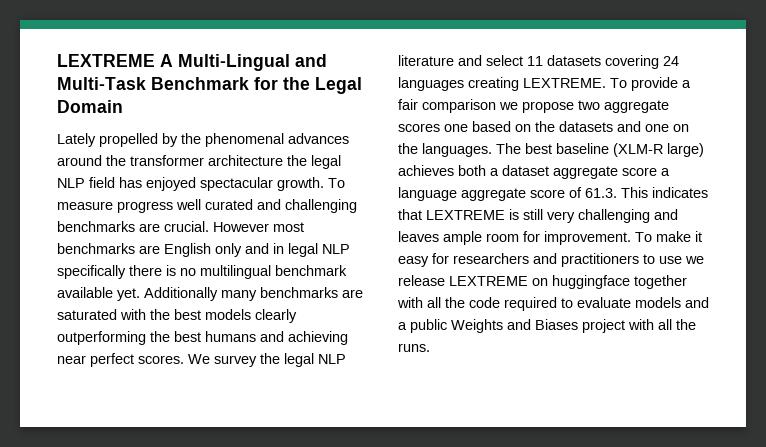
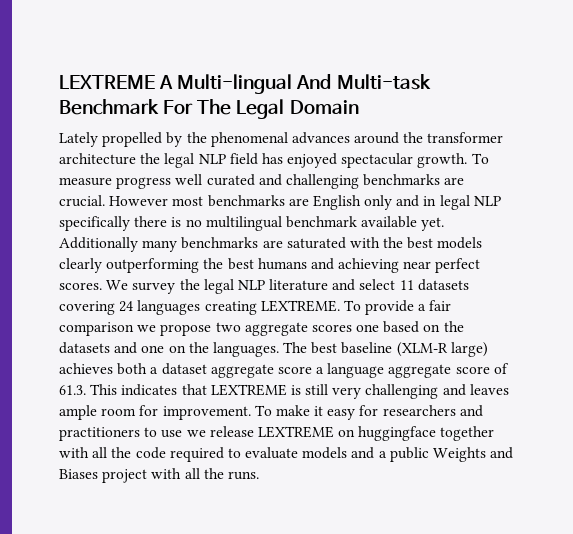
[178,54,327,71] [57,77,310,90] Multi-Lingual and Multi-Task Benchmark for the -> [177,74,431,94] [59,99,232,115] Multi-lingual And Multi-task Benchmark For The

